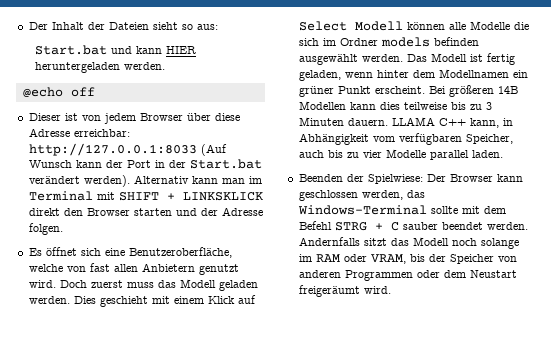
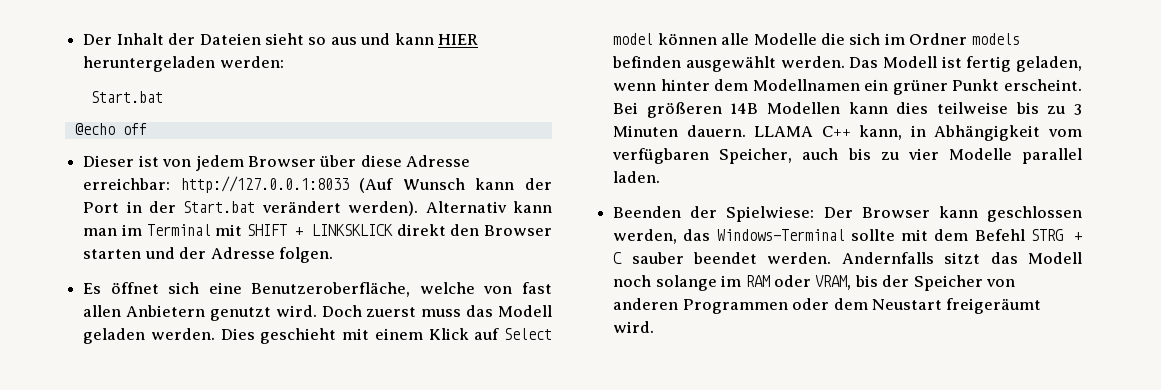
[196,24,218,30] [35,45,108,55] aus: // Start.bat -> [330,37,357,45] aus
[124,62,166,70] werden. -> [219,56,284,68] [91,91,164,103] werden: // Start.bat
[354,21,403,31] Modell -> [613,33,654,45] model

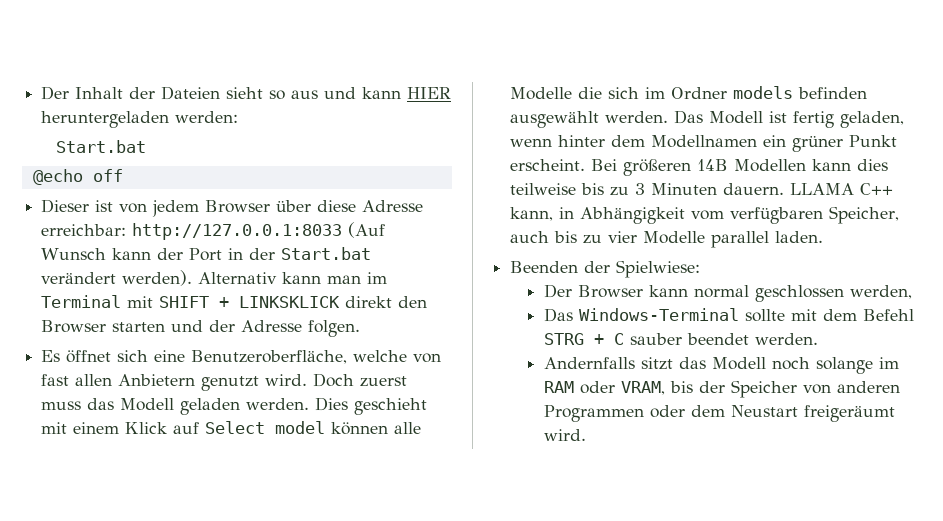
(815, 214) none -> (701, 269) //
(978, 212) none -> [694,285,750,298] normal
[683,229,711,241] das -> [544,308,574,322] // Das
(832, 258) none -> (819, 339) //

